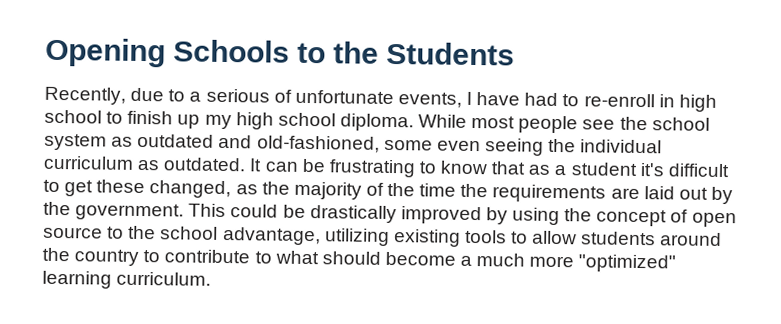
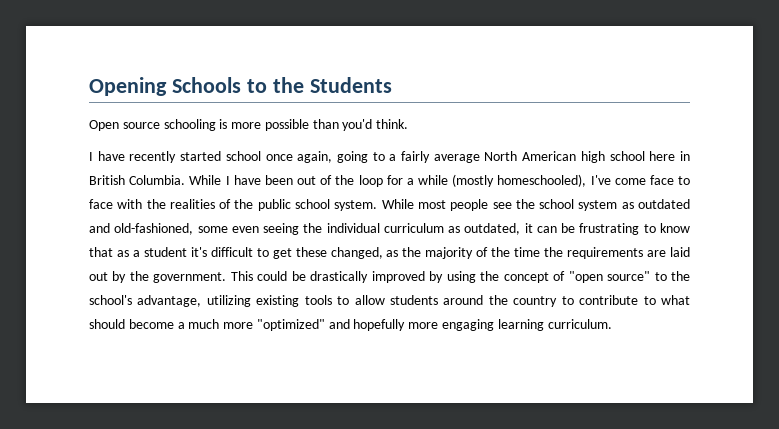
[44,86,717,112] [44,109,414,132] Recently, due to a serious of unfortunate events, I have had to re-enroll in high school to finish up my high school diploma. -> [89,119,409,131] [89,151,690,163] [89,174,690,187] [89,199,378,211] Open source schooling is more possible than you'd think. // I have recently started school once again, going to a fairly average North American high school here in British Columbia. While I have been out of the loop for a while (mostly homeschooled), I've come face to face with the realities of the public school system.
[163,157,263,172] outdated. It -> [464,223,533,235] outdated, it
[691,212,737,228] [43,225,219,240] open source to the school -> [568,271,691,283] [89,295,132,305] "open source" to the school's
(677, 263) none -> [328,319,495,331] and hopefully more engaging

